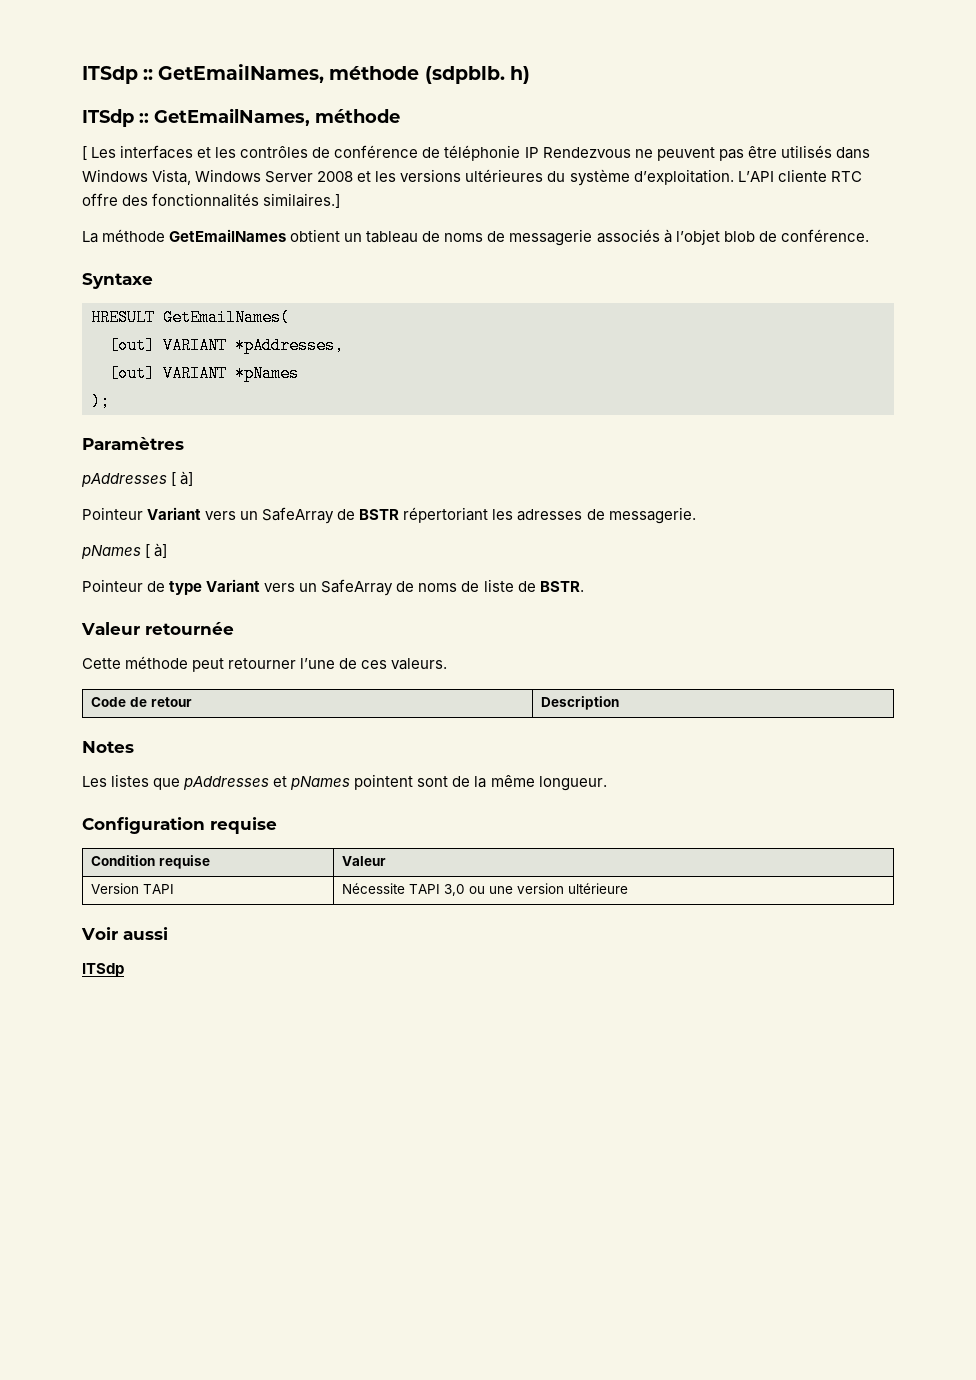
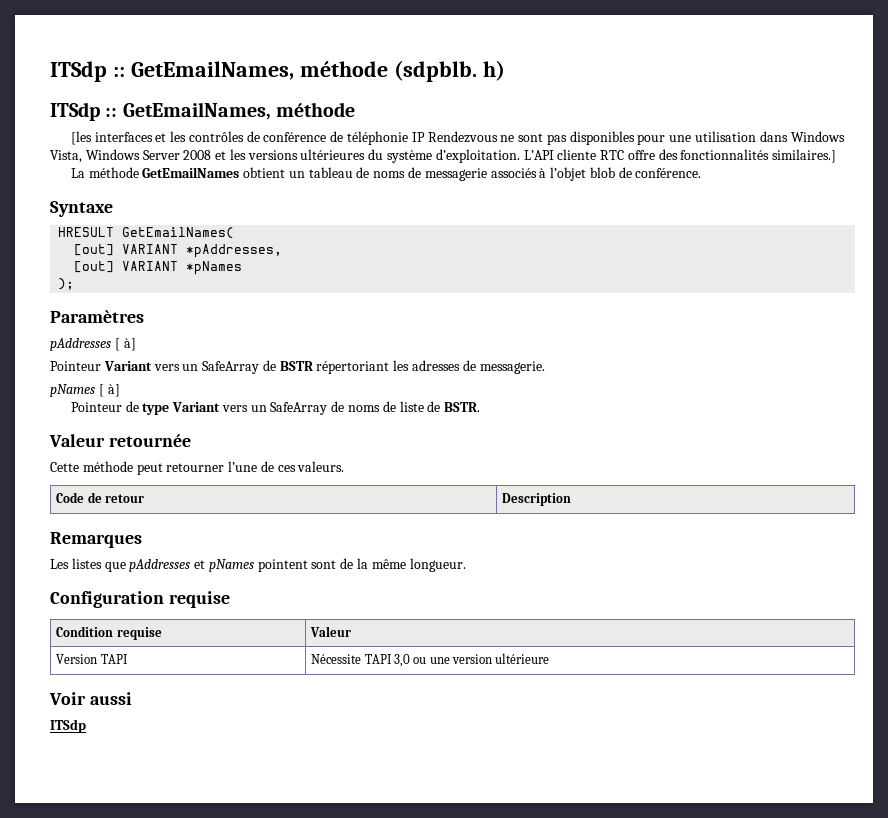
[82,146,117,160] [ Les -> [70,131,92,145] [les
[656,145,832,161] peuvent pas être utilisés -> [518,131,756,145] sont pas disponibles pour une utilisation
[82,741,134,753] Notes -> [50,532,142,548] Remarques

